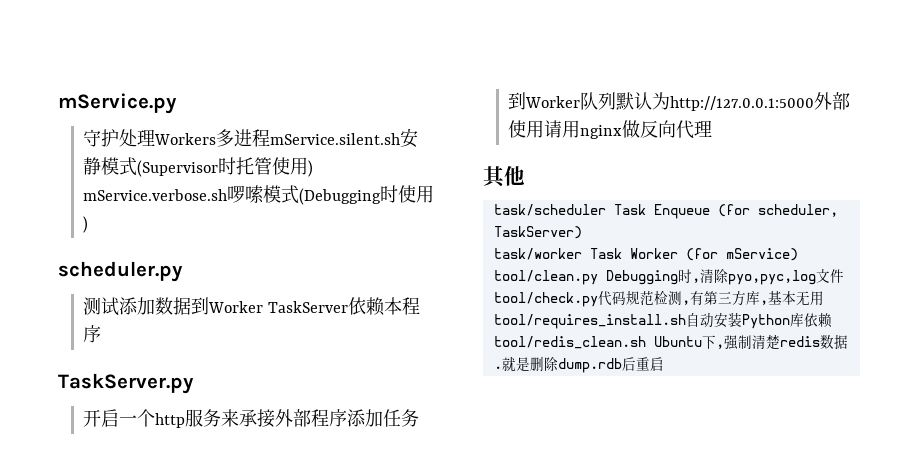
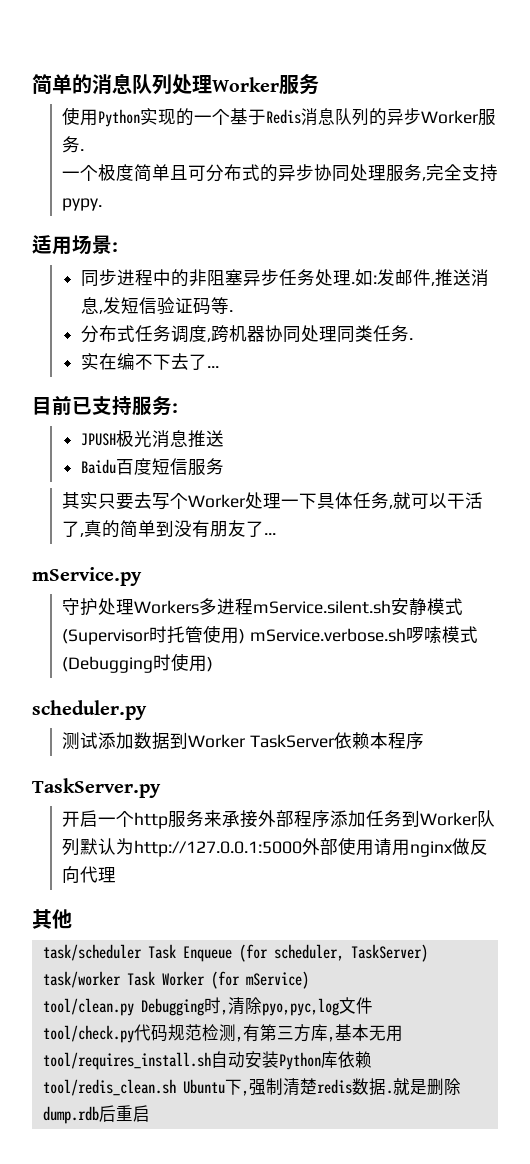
(58, 103) none -> [32,73,319,95] [61,107,496,127] [61,136,84,153] [61,164,498,182] [61,198,102,211] [32,235,118,255] [81,269,490,287] [81,297,234,315] [81,325,414,343] [81,353,220,370] [32,396,178,416] [81,430,225,448] [81,458,225,476] [61,492,483,510] [61,520,276,538] 简单的消息队列处理Worker服务 // 使用Python实现的一个基于Redis消息队列的异步Worker服务. // 一个极度简单且可分布式的异步协同处理服务,完全支持pypy. // 适用场景: // 同步进程中的非阻塞异步任务处理.如:发邮件,推送消息,发短信验证码等. // 分布式任务调度,跨机器协同处理同类任务. // 实在编不下去了... // 目前已支持服务: // JPUSH极光消息推送 // Baidu百度短信服务 // 其实只要去写个Worker处理一下具体任务,就可以干活了,真的简单到没有朋友了... //

